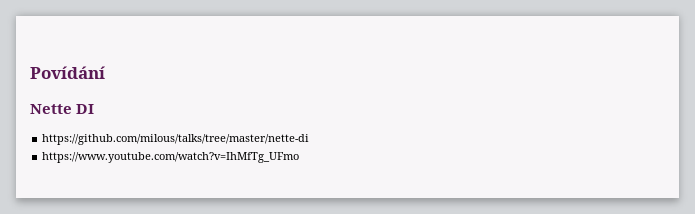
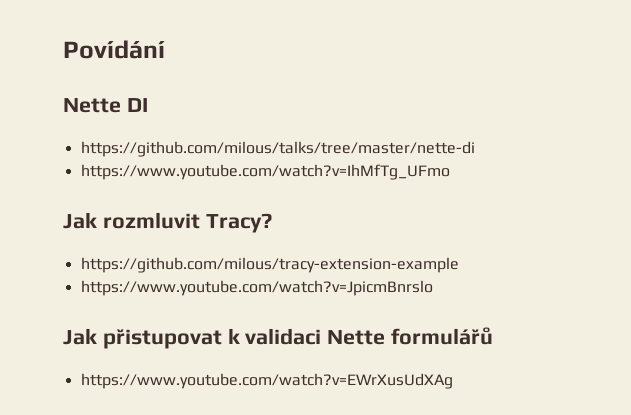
(300, 157) none -> [63,212,272,233] [80,257,459,273] [80,280,433,296] [63,327,494,349] [80,373,453,389] // Jak rozmluvit Tracy? // https://github.com/milous/tracy-extension-example // https://www.youtube.com/watch?v=JpicmBnrslo // Jak přistupovat k validaci Nette formulářů // https://www.youtube.com/watch?v=EWrXusUdXAg

